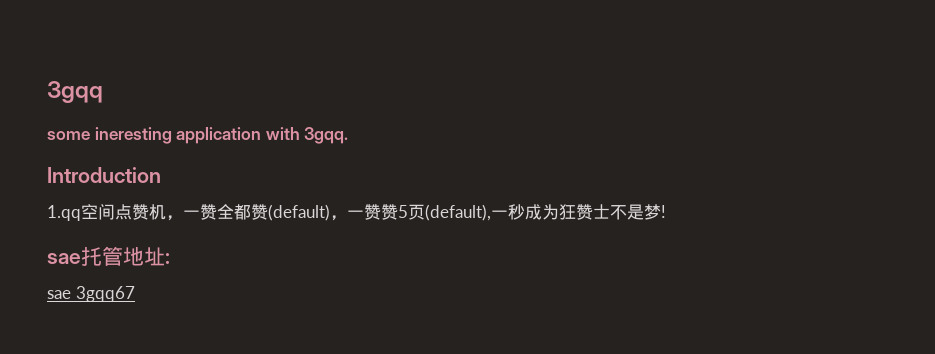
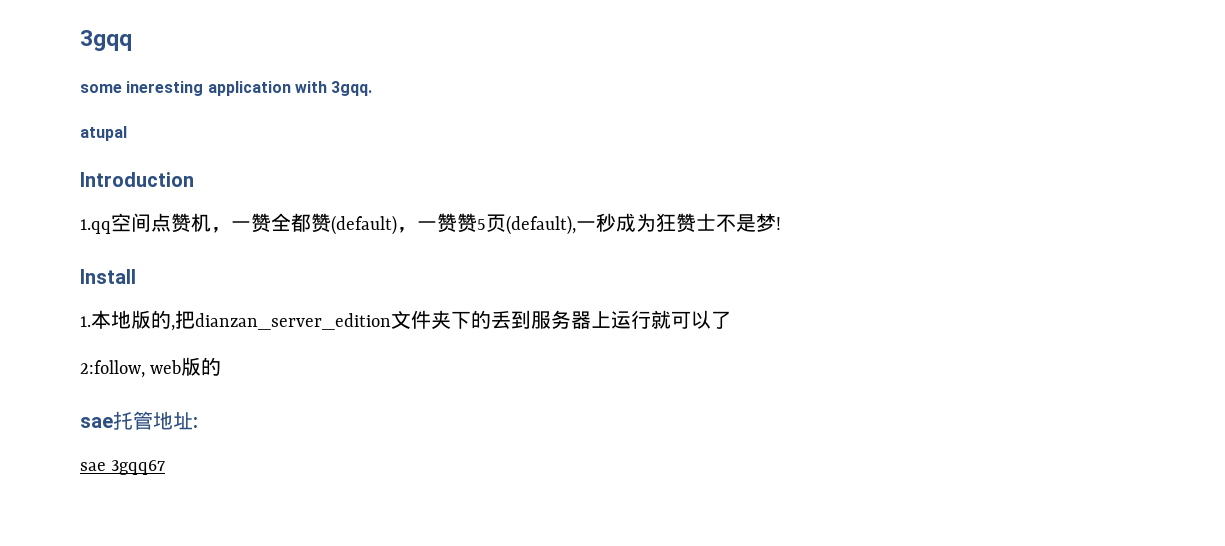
(349, 135) none -> [80,126,127,141] // atupal
(666, 211) none -> [80,269,136,284] [80,310,731,331] [80,357,222,378] // Install // 1.本地版的,把dianzan_server_edition文件夹下的丢到服务器上运行就可以了 // 2:follow, web版的

